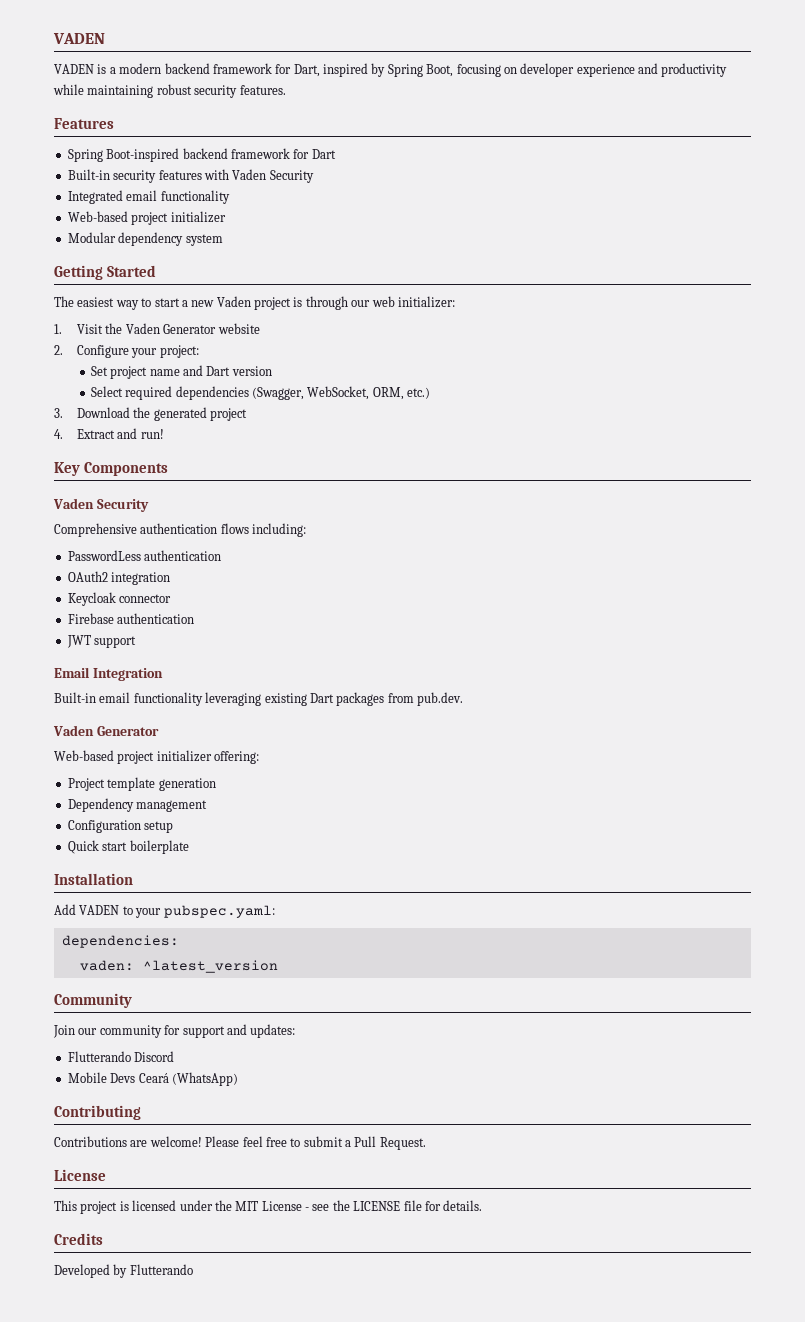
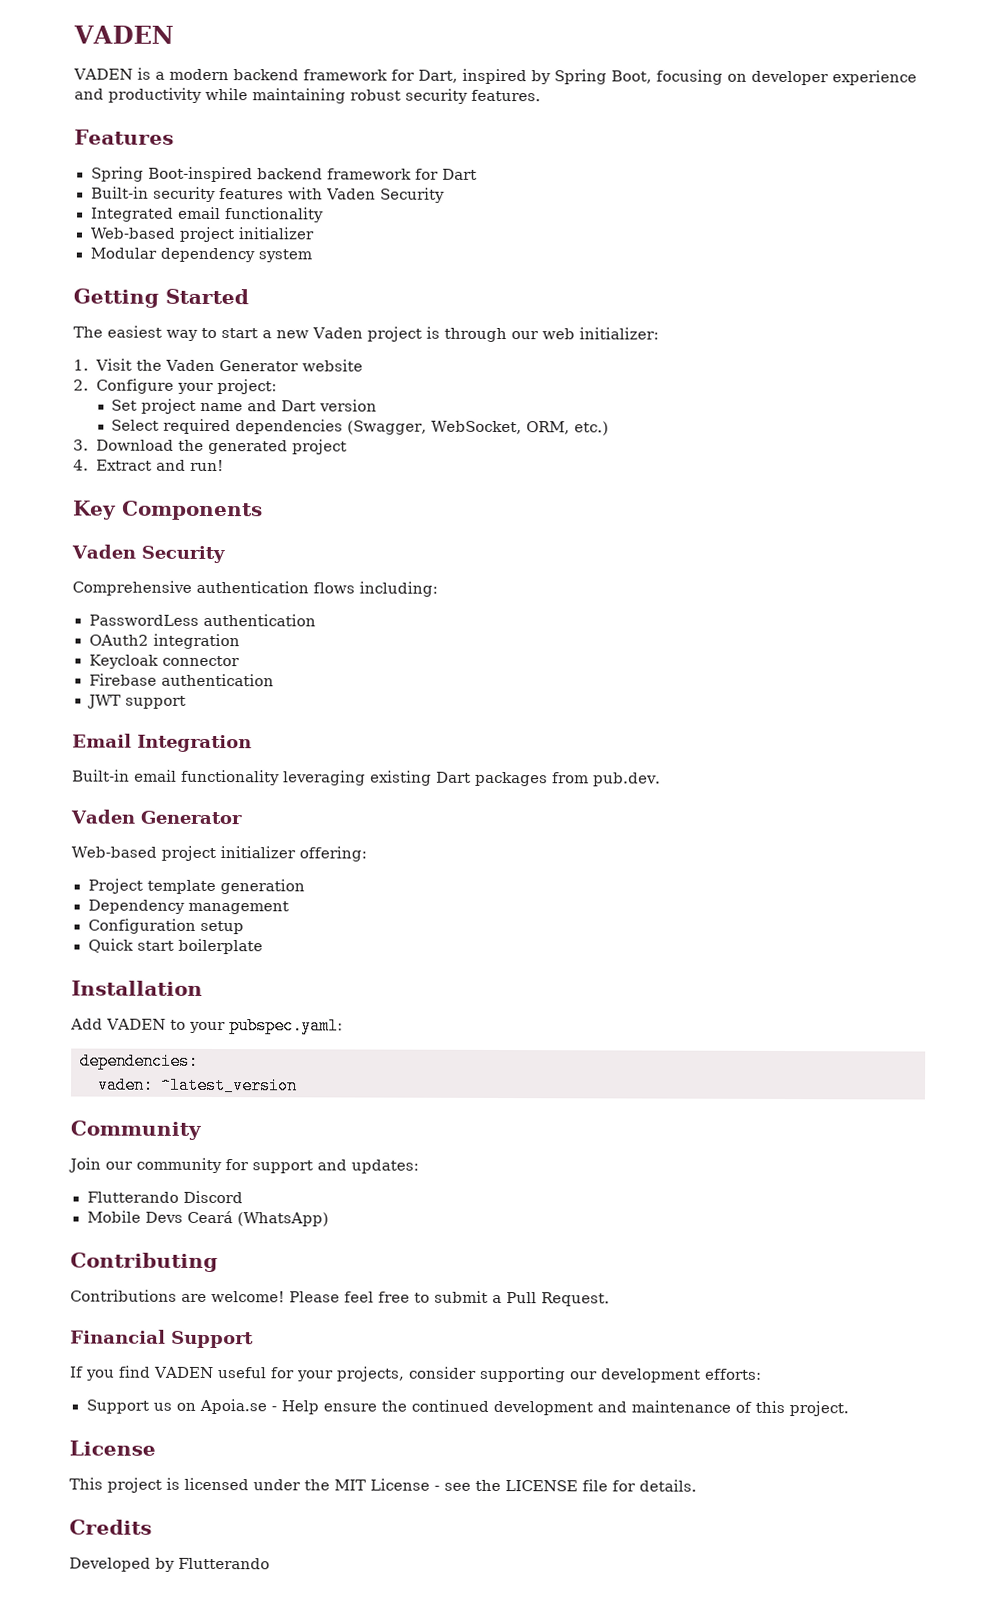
(426, 1143) none -> [70,1329,254,1349] [70,1365,762,1383] [85,1398,849,1417] // Financial Support // If you find VADEN useful for your projects, consider supporting our development efforts: // Support us on Apoia.se - Help ensure the continued development and maintenance of this project.

